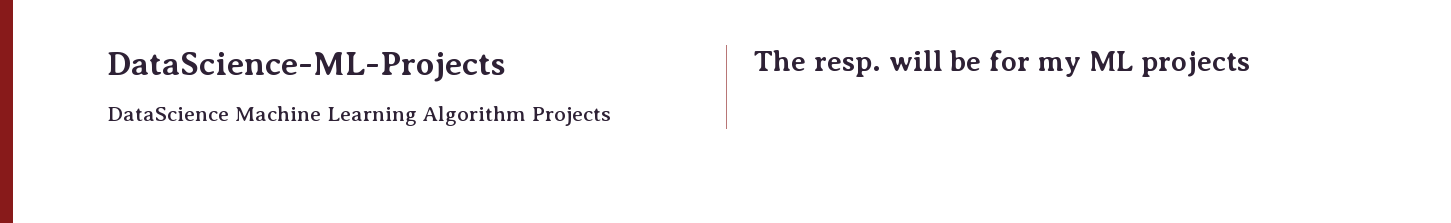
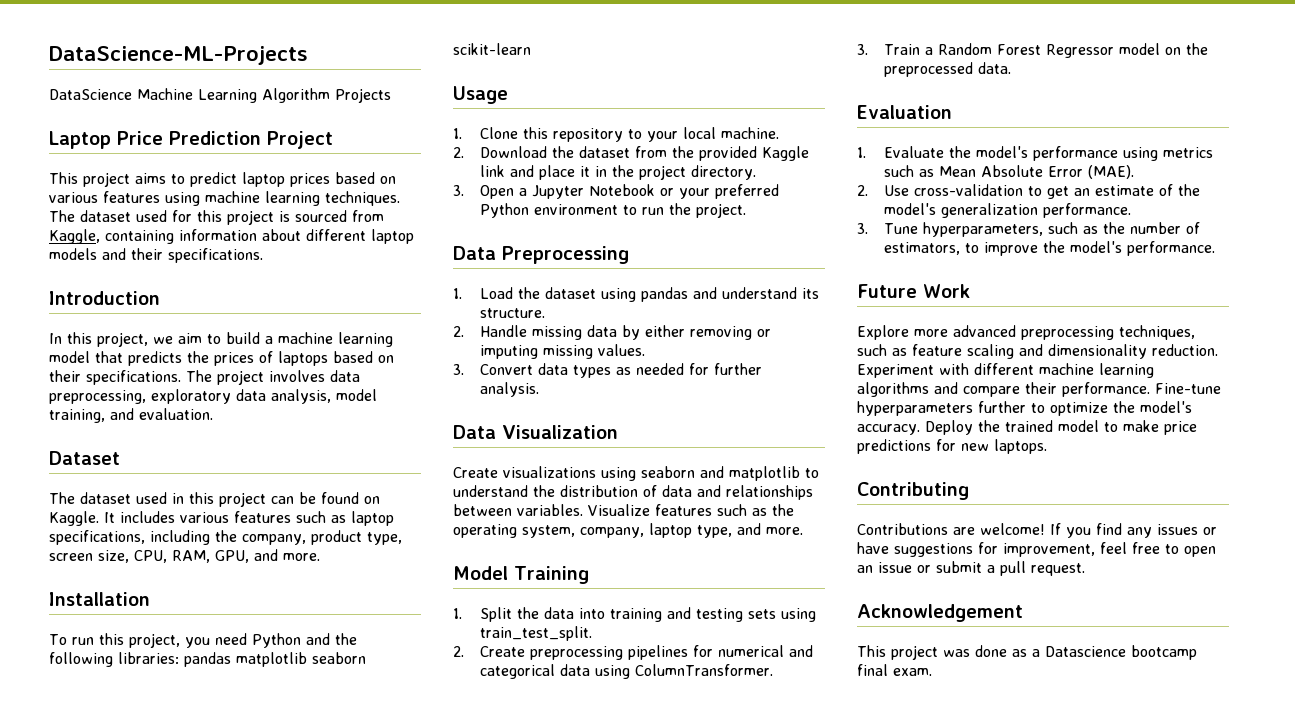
[754,50,1250,77] The resp. will be for my ML projects -> [49,131,333,149] [49,172,396,187] [49,191,400,206] [49,210,384,225] [49,229,414,244] [49,248,263,263] [49,291,160,305] [49,332,393,347] [49,351,394,366] [49,370,360,385] [49,389,377,404] [49,408,213,423] [49,451,120,465] [49,492,380,507] [49,511,394,526] [49,530,402,545] [49,549,320,563] [49,592,150,606] [49,633,357,648] [49,652,366,667] [453,43,531,55] [453,86,508,104] [453,127,779,142] [453,146,809,161] [479,165,756,180] [453,184,779,199] [479,203,746,218] [453,246,629,264] [453,287,819,302] [479,308,545,318] [453,325,771,340] [479,344,645,359] [453,363,762,378] [479,382,539,397] [453,425,618,439] [453,466,819,481] [453,485,813,500] [453,504,794,516] [453,523,803,538] [453,566,589,584] [453,607,816,622] [479,626,592,641] [453,645,813,660] [479,664,773,679] [857,43,1208,58] [883,62,1011,77] [857,105,952,119] [857,146,1213,161] [883,165,1134,179] [857,184,1200,199] [883,203,1131,218] [857,222,1200,237] [883,241,1215,256] [857,284,970,298] [857,325,1195,340] [857,344,1218,359] [857,363,1154,378] [857,382,1221,397] [857,401,1192,416] [857,420,1197,435] [857,439,1047,454] [857,482,969,500] [857,523,1217,538] [857,542,1216,557] [857,561,1085,576] [857,604,1023,622] [857,645,1197,660] [857,664,932,676] Laptop Price Prediction Project // This project aims to predict laptop prices based on various features using machine learning techniques. The dataset used for this project is sourced from Kaggle, containing information about different laptop models and their specifications. // Introduction // In this project, we aim to build a machine learning model that predicts the prices of laptops based on their specifications. The project involves data preprocessing, exploratory data analysis, model training, and evaluation. // Dataset // The dataset used in this project can be found on Kaggle. It includes various features such as laptop specifications, including the company, product type, screen size, CPU, RAM, GPU, and more. // Installation // To run this project, you need Python and the following libraries: pandas matplotlib seaborn scikit-learn // Usage // 1. Clone this repository to your local machine. // 2. Download the dataset from the provided Kaggle link and place it in the project directory. // 3. Open a Jupyter Notebook or your preferred Python environment to run the project. // Data Preprocessing // 1. Load the dataset using pandas and understand its structure. // 2. Handle missing data by either removing or imputing missing values. // 3. Convert data types as needed for further analysis. // Data Visualization // Create visualizations using seaborn and matplotlib to understand the distribution of data and relationships between variables. Visualize features such as the operating system, company, laptop type, and more. // Model Training // 1. Split the data into training and testing sets using train_test_split. // 2. Create preprocessing pipelines for numerical and categorical data using ColumnTransformer. // 3. Train a Random Forest Regressor model on the preprocessed data. // Evaluation // 1. Evaluate the model's performance using metrics such as Mean Absolute Error (MAE). // 2. Use cross-validation to get an estimate of the model's generalization performance. // 3. Tune hyperparameters, such as the number of estimators, to improve the model's performance. // Future Work // Explore more advanced preprocessing techniques, such as feature scaling and dimensionality reduction. Experiment with different machine learning algorithms and compare their performance. Fine-tune hyperparameters further to optimize the model's accuracy. Deploy the trained model to make price predictions for new laptops. // Contributing // Contributions are welcome! If you find any issues or have suggestions for improvement, feel free to open an issue or submit a pull request. // Acknowledgement // This project was done as a Datascience bootcamp final exam.

